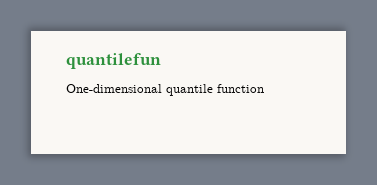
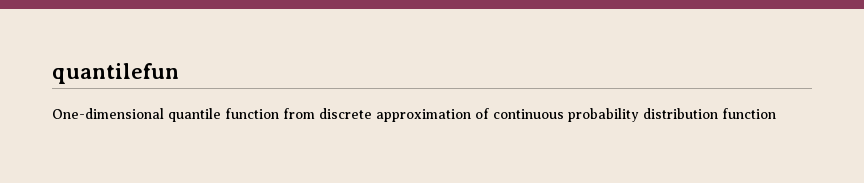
(264, 88) none -> [283,108,776,122] from discrete approximation of continuous probability distribution function

